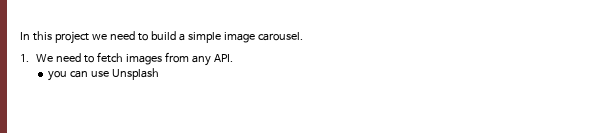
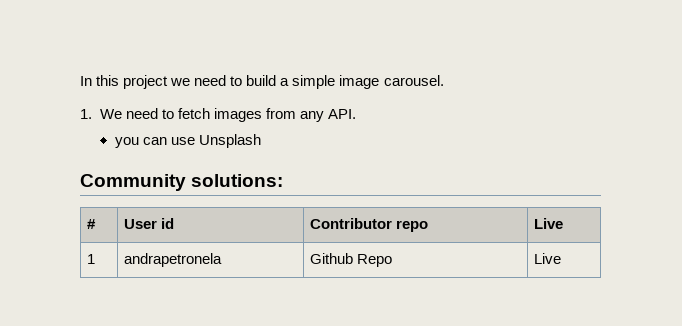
(160, 74) none -> [80,174,284,191] [86,219,96,229] [123,218,174,229] [309,218,428,232] [533,218,563,229] [86,254,95,264] [123,253,222,267] [309,253,392,267] [533,253,561,264] // Community solutions: // # | User id | Contributor repo | Live // 1 | andrapetronela | Github Repo | Live

